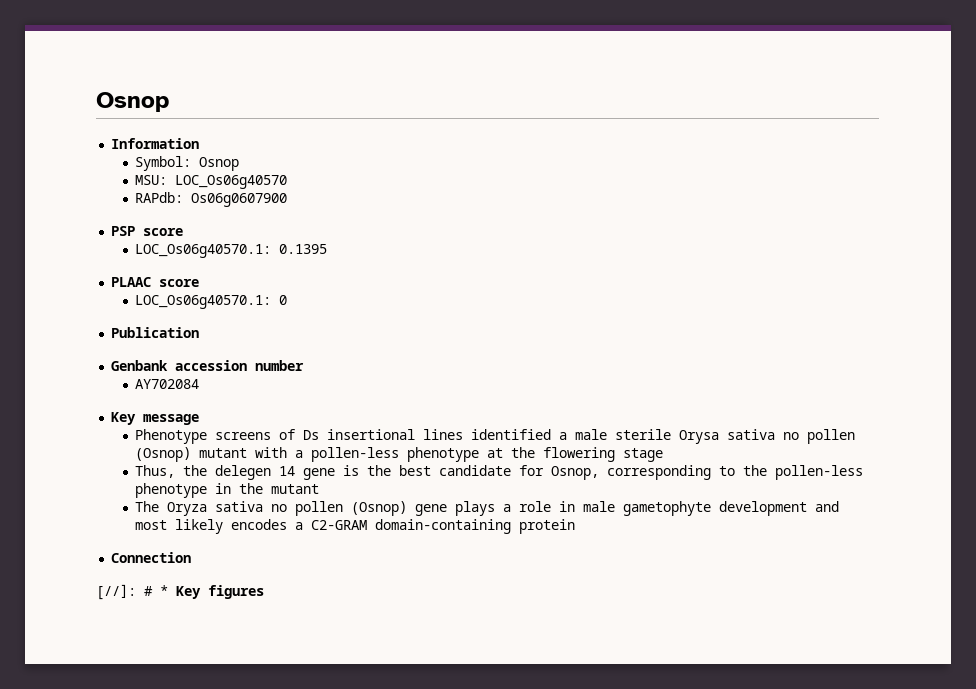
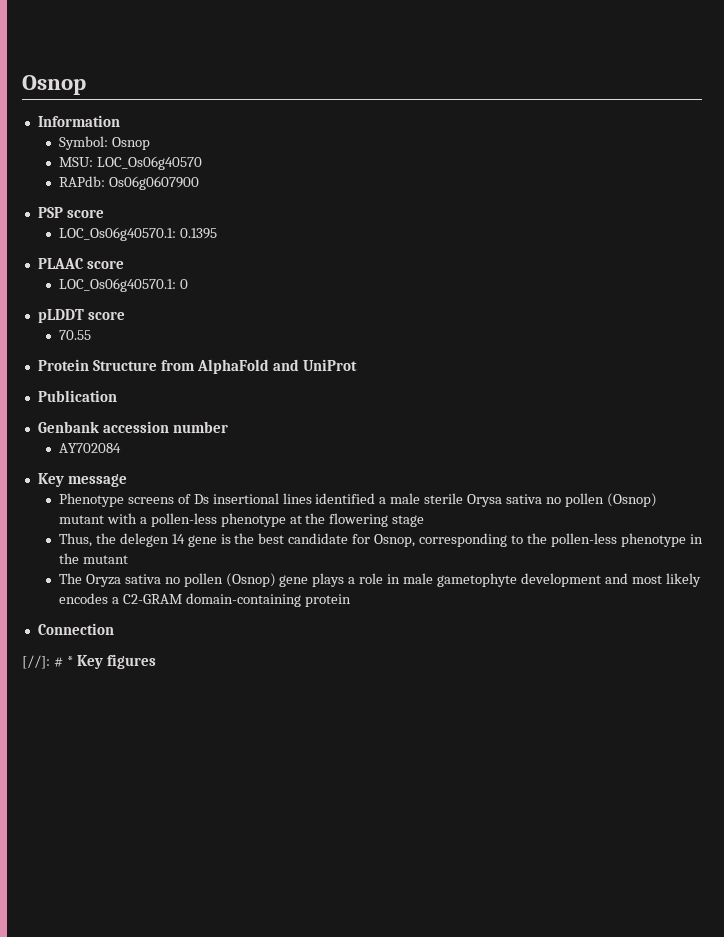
(288, 300) none -> [37,309,125,323] [58,330,91,340] [37,359,357,374] // pLDDT score // 70.55 // Protein Structure from AlphaFold and UniProt

